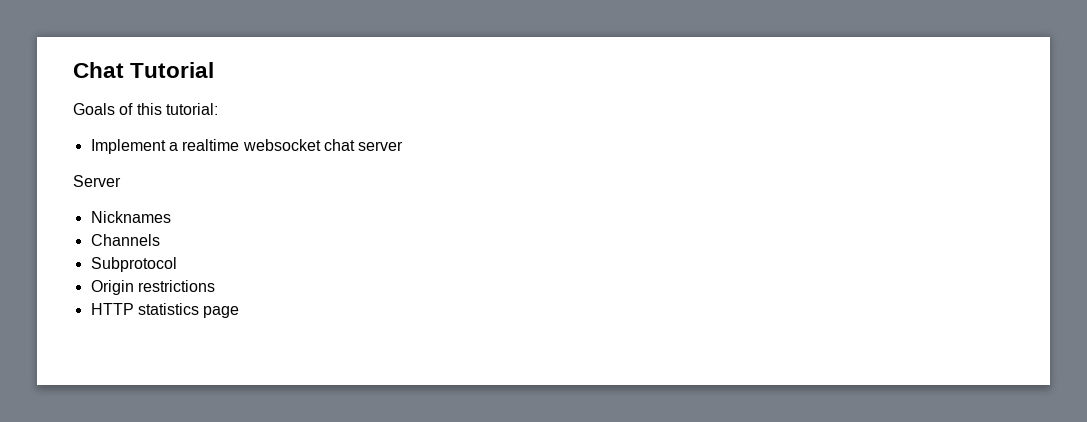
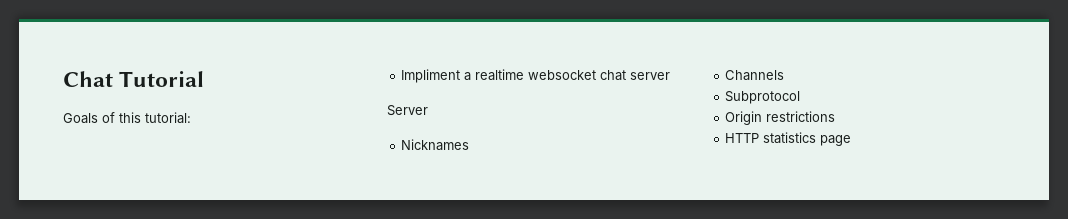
[90,139,166,154] Implement -> [401,69,461,83] Impliment

